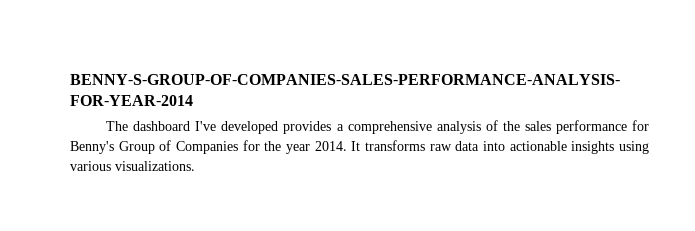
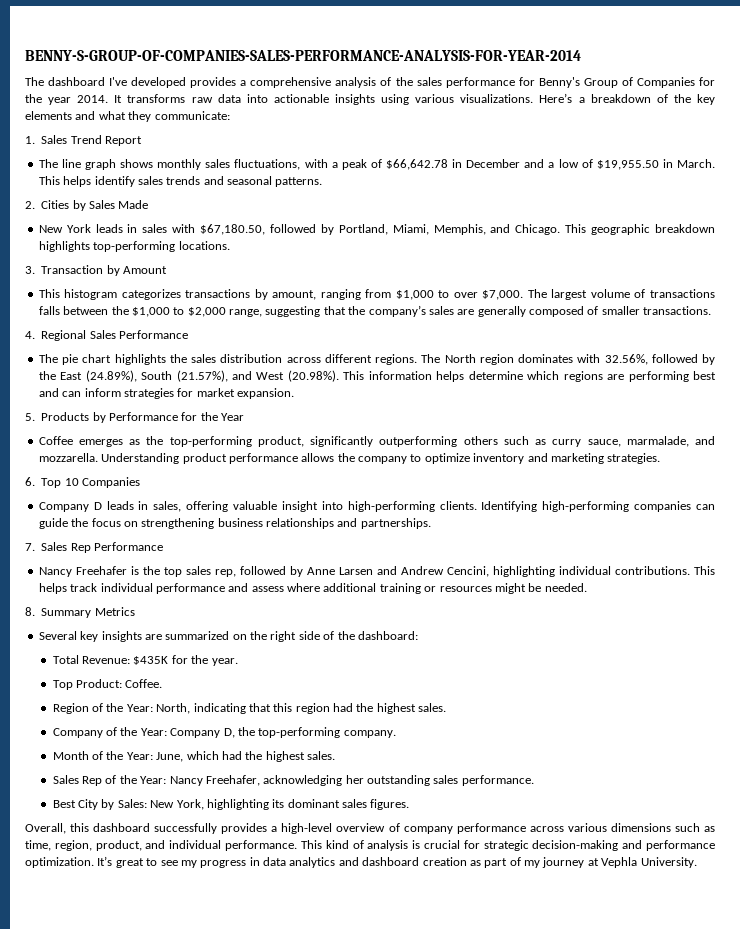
(195, 166) none -> [539,93,715,105] [25,111,230,122] [25,135,142,146] [38,159,715,170] [38,176,323,187] [25,200,149,211] [38,224,715,235] [38,241,230,252] [25,265,167,276] [38,289,715,300] [38,305,712,317] [25,330,188,341] [38,354,715,365] [38,370,716,382] [38,388,294,399] [25,412,245,423] [38,436,715,447] [38,453,661,464] [25,477,140,488] [38,501,715,512] [38,518,431,529] [25,542,163,553] [38,566,715,577] [38,583,587,594] [25,607,135,618] [38,631,418,642] [52,655,238,666] [52,679,163,690] [52,703,447,714] [52,727,396,738] [52,751,336,762] [52,775,534,786] [52,799,410,810] [25,823,716,834] [25,840,715,851] [25,856,697,868] Here’s a breakdown of the key elements and what they communicate: // 1. Sales Trend Report // The line graph shows monthly sales fluctuations, with a peak of $66,642.78 in December and a low of $19,955.50 in March. This helps identify sales trends and seasonal patterns. // 2. Cities by Sales Made // New York leads in sales with $67,180.50, followed by Portland, Miami, Memphis, and Chicago. This geographic breakdown highlights top-performing locations. // 3. Transaction by Amount // This histogram categorizes transactions by amount, ranging from $1,000 to over $7,000. The largest volume of transactions falls between the $1,000 to $2,000 range, suggesting that the company’s sales are generally composed of smaller transactions. // 4. Regional Sales Performance // The pie chart highlights the sales distribution across different regions. The North region dominates with 32.56%, followed by the East (24.89%), South (21.57%), and West (20.98%). This information helps determine which regions are performing best and can inform strategies for market expansion. // 5. Products by Performance for the Year // Coffee emerges as the top-performing product, significantly outperforming others such as curry sauce, marmalade, and mozzarella. Understanding product performance allows the company to optimize inventory and marketing strategies. // 6. Top 10 Companies // Company D leads in sales, offering valuable insight into high-performing clients. Identifying high-performing companies can guide the focus on strengthening business relationships and partnerships. // 7. Sales Rep Performance // Nancy Freehafer is the top sales rep, followed by Anne Larsen and Andrew Cencini, highlighting individual contributions. This helps track individual performance and assess where additional training or resources might be needed. // 8. Summary Metrics // Several key insights are summarized on the right side of the dashboard: // Total Revenue: $435K for the year. // Top Product: Coffee. // Region of the Year: North, indicating that this region had the highest sales. // Company of the Year: Company D, the top-performing company. // Month of the Year: June, which had the highest sales. // Sales Rep of the Year: Nancy Freehafer, acknowledging her outstanding sales performance. // Best City by Sales: New York, highlighting its dominant sales figures. // Overall, this dashboard successfully provides a high-level overview of company performance across various dimensions such as time, region, product, and individual performance. This kind of analysis is crucial for strategic decision-making and performance optimization. It’s great to see my progress in data analytics and dashboard creation as part of my journey at Vephla University.

